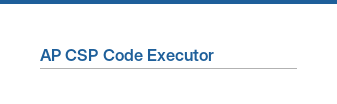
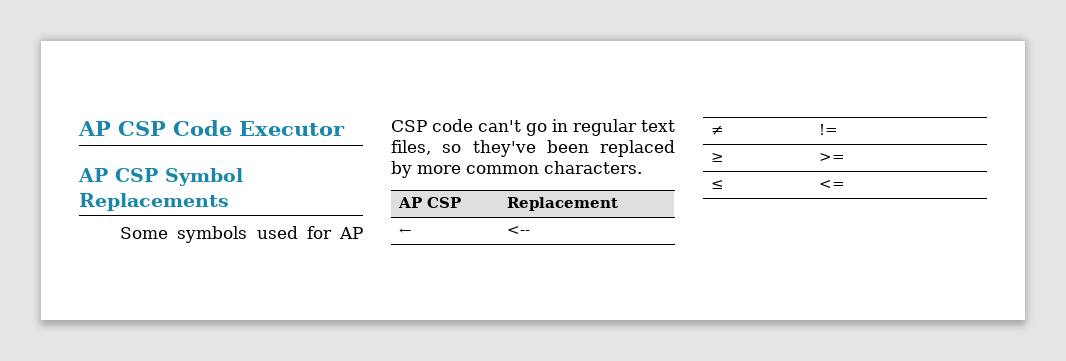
(215, 55) none -> [78,168,243,186] [79,193,229,211] [120,226,363,243] [391,119,675,136] [391,140,675,157] [391,161,642,178] [398,197,462,208] [507,197,619,211] [399,228,413,235] [507,226,531,235] [711,125,725,135] [819,124,839,135] [711,153,725,162] [819,153,846,162] [711,180,725,189] [819,180,846,189] // AP CSP Symbol Replacements // Some symbols used for AP CSP code can't go in regular text files, so they've been replaced by more common characters. // AP CSP | Replacement // ← | <-- // ≠ | != // ≥ | >= // ≤ | <=

